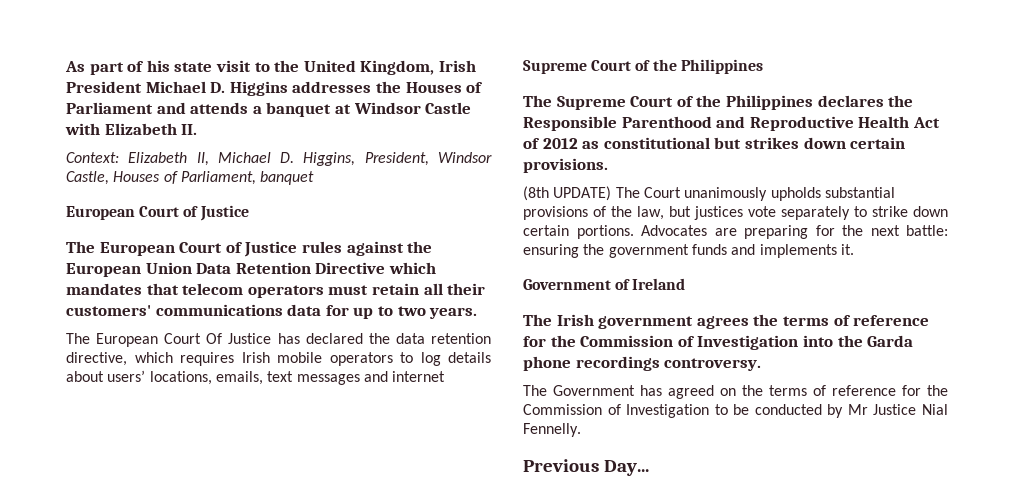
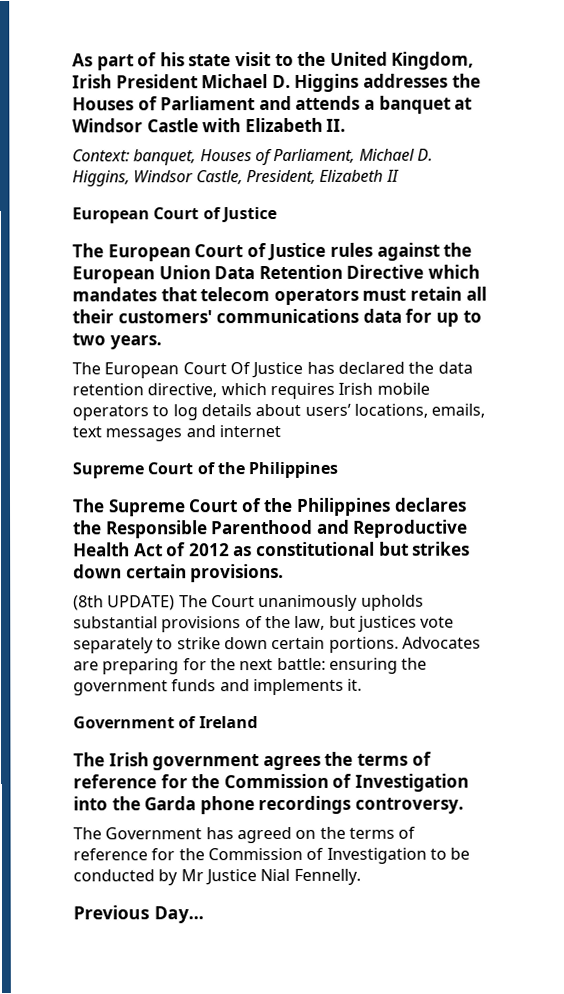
[128,152,209,166] Elizabeth II, -> [133,148,356,166] banquet, Houses of Parliament,
[364,152,429,166] President, -> (130, 178) none
[113,171,315,185] Houses of Parliament, banquet -> [245,169,400,185] President, Elizabeth II

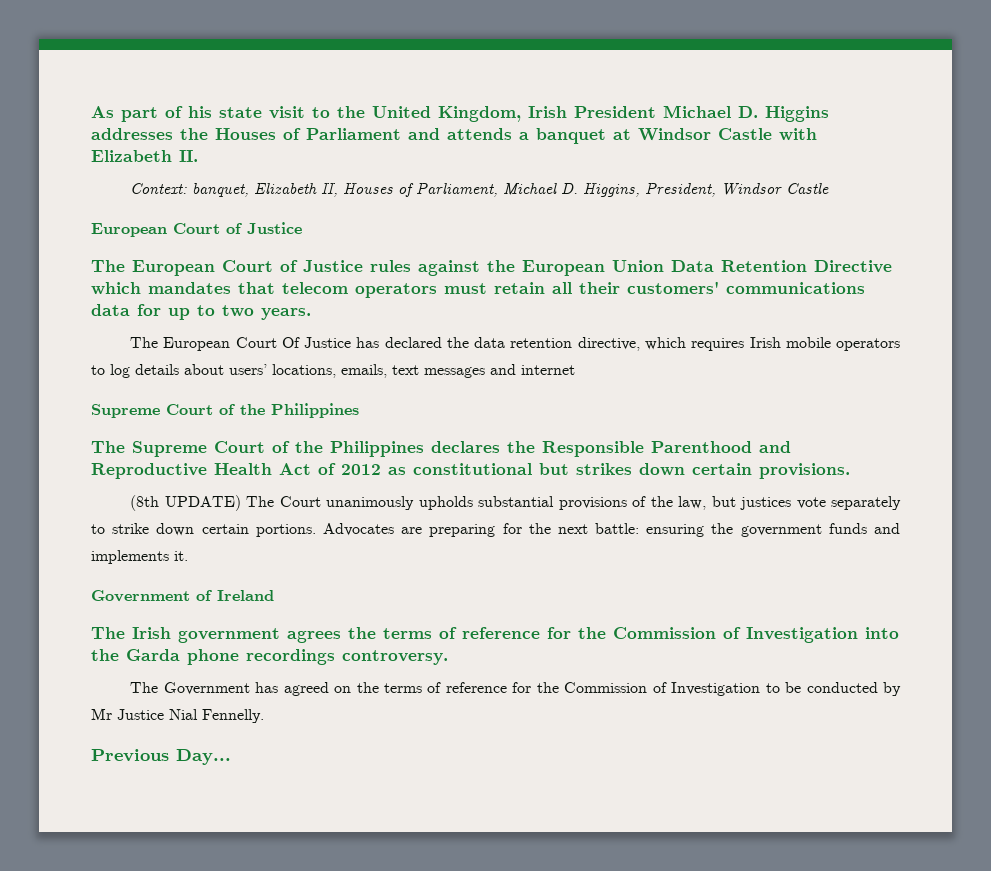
(197, 157) none -> [254,183,339,197] Elizabeth II,
[133,169,400,185] Windsor Castle, President, Elizabeth II -> [645,182,830,197] President, Windsor Castle

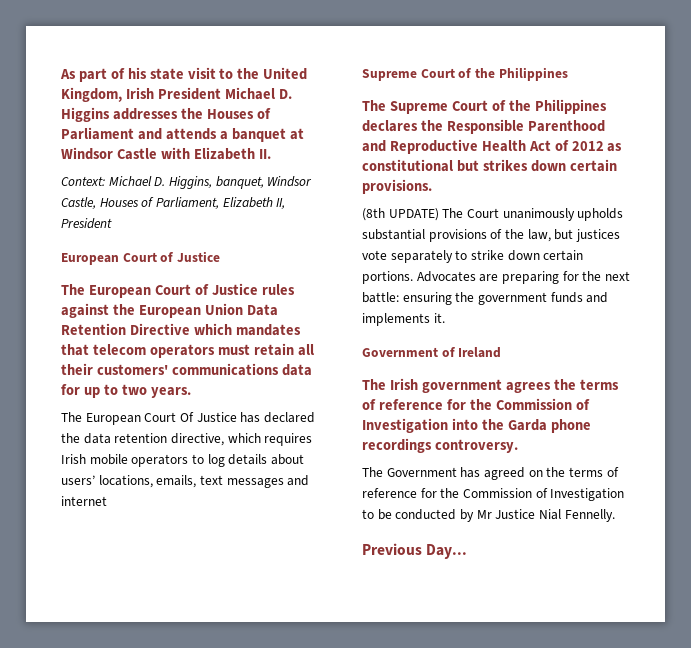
[192,182,830,197] banquet, Elizabeth II, Houses of Parliament, Michael D. Higgins, President, Windsor Castle -> [108,176,313,189] [61,197,286,209] [61,218,112,229] Michael D. Higgins, banquet, Windsor Castle, Houses of Parliament, Elizabeth II, President

